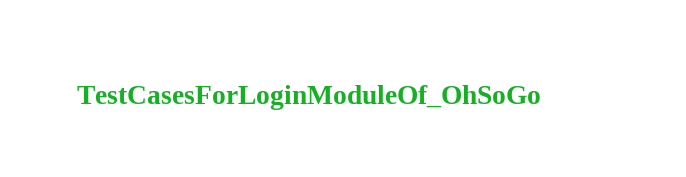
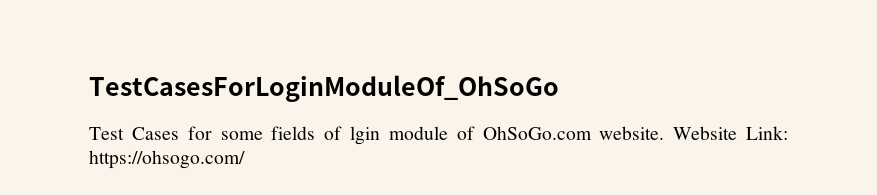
(541, 97) none -> [89,126,788,145] [89,150,245,169] // Test Cases for some fields of lgin module of OhSoGo.com website. Website Link: https://ohsogo.com/

